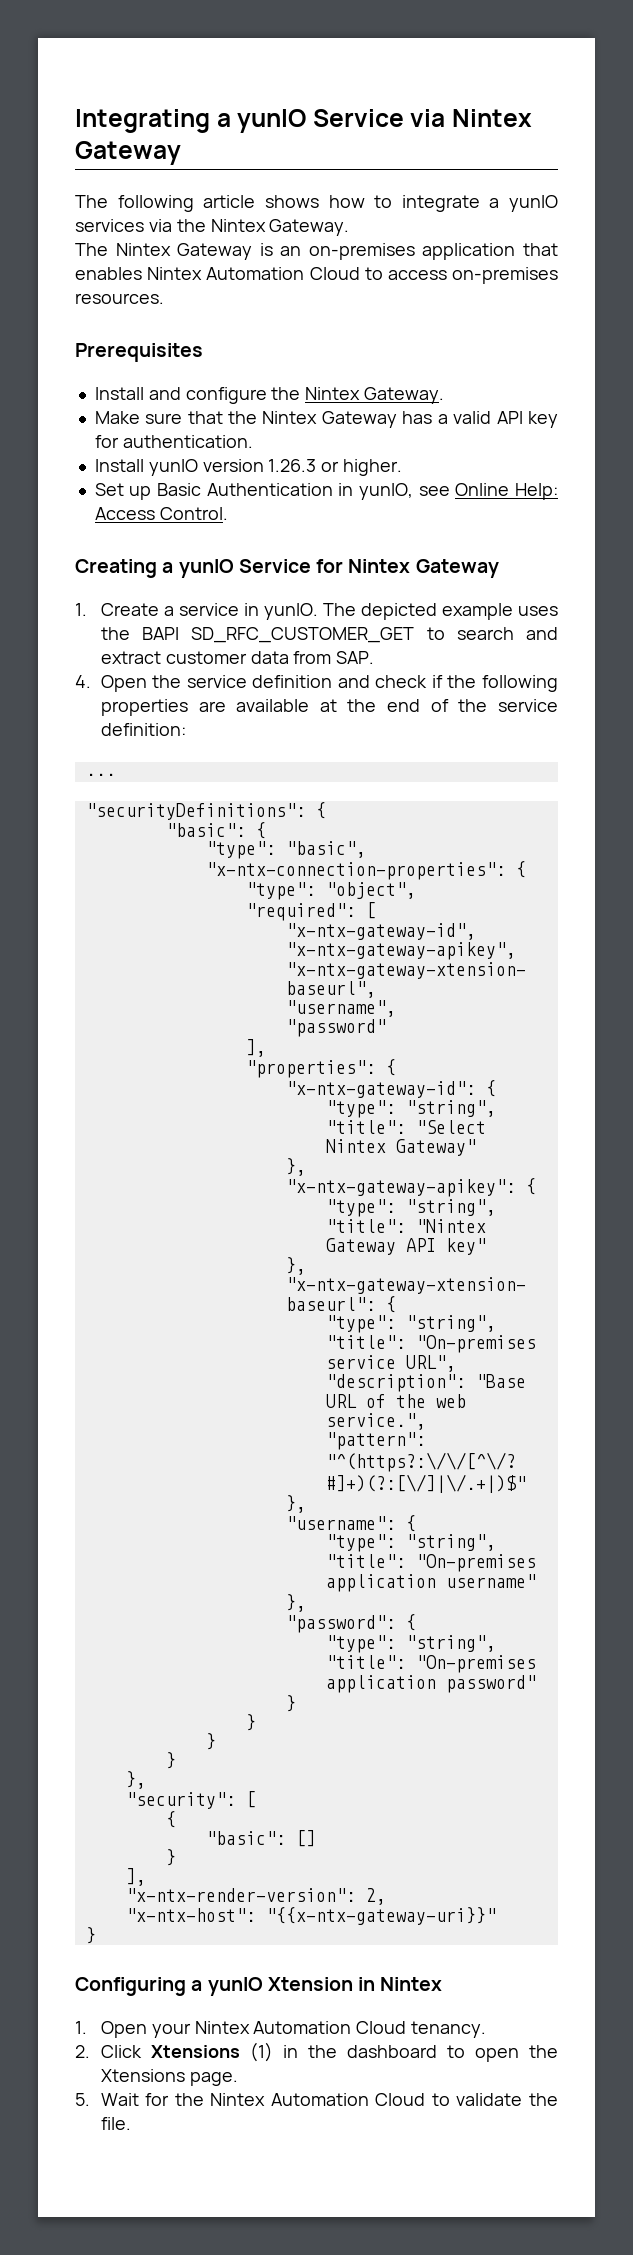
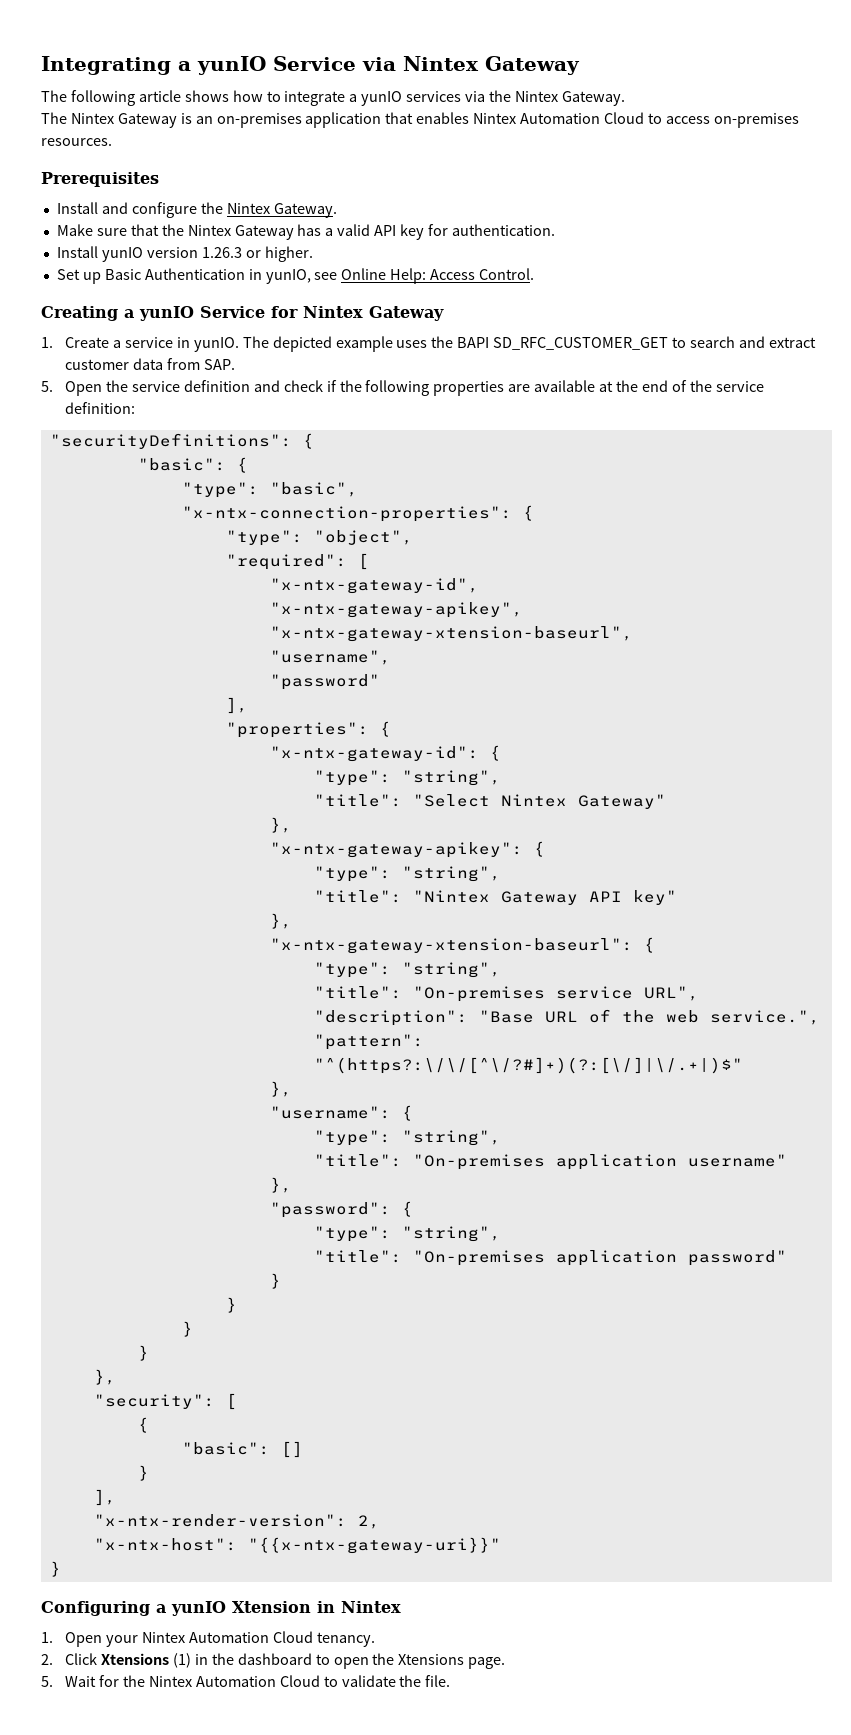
[75,675,91,688] 4. -> [41,381,53,392] 5.
[85,773,116,776] // ... -> (136, 408) none

